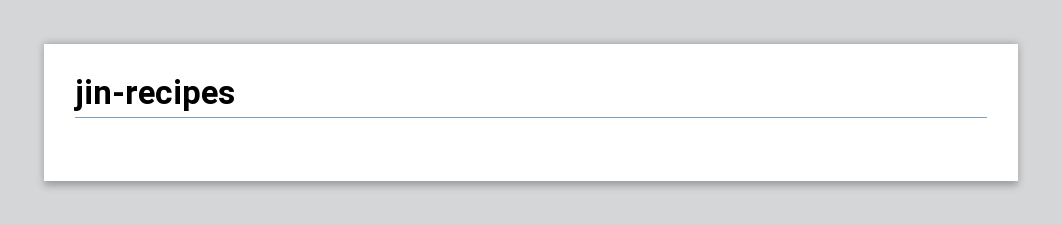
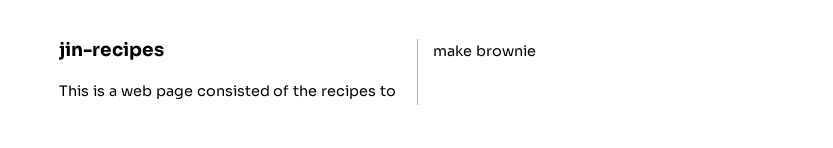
(235, 95) none -> [59,85,397,100] [433,45,536,57] // This is a web page consisted of the recipes to make brownie

